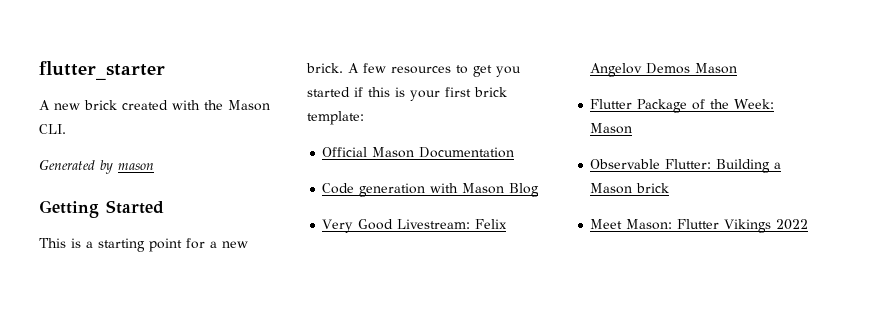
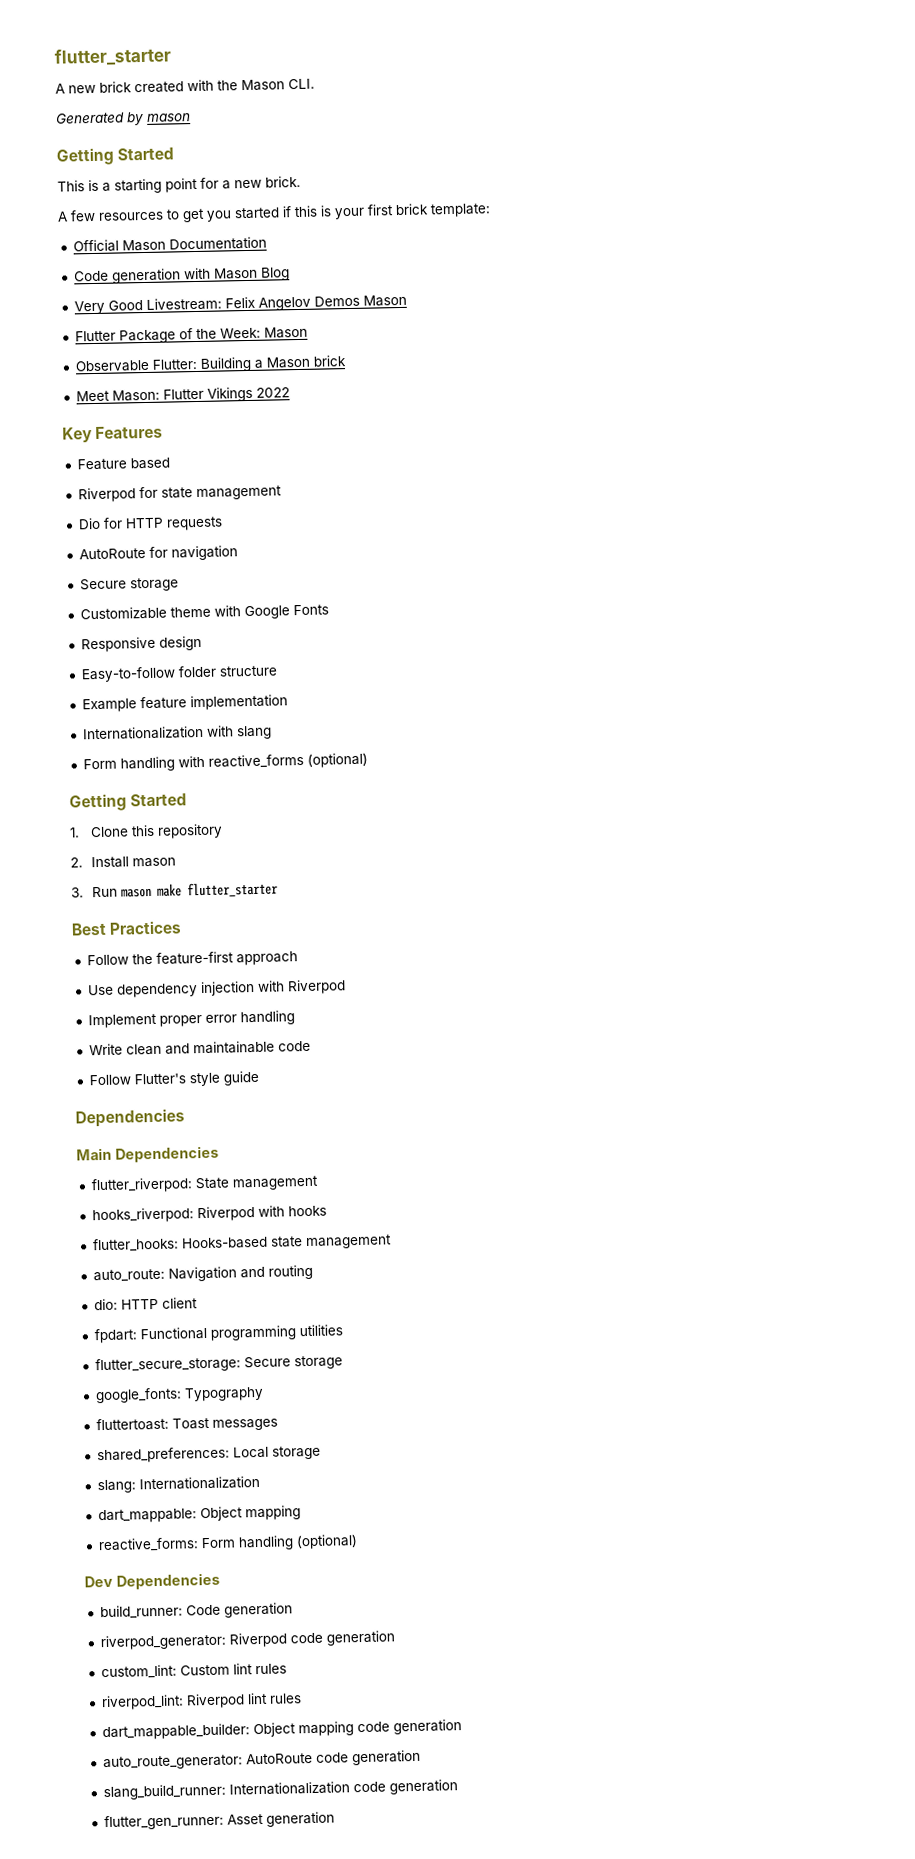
(343, 68) none -> (301, 181) //
(809, 224) none -> [62,425,164,443] [76,457,170,471] [77,485,282,503] [77,516,223,531] [78,545,238,561] [79,577,179,592] [79,604,329,621] [80,635,202,653] [80,665,278,683] [81,694,288,713] [81,725,272,741] [82,752,368,772] [69,793,188,812] [69,823,223,839] [70,856,176,869] [71,881,278,898] [71,920,183,936] [86,951,298,966] [87,979,346,998] [87,1010,295,1029] [88,1040,311,1056] [88,1070,259,1087] [75,1108,185,1128] [76,1145,219,1163] [90,1175,319,1194] [91,1205,327,1224] [91,1234,392,1253] [92,1264,313,1283] [93,1297,198,1311] [93,1324,343,1344] [94,1355,343,1374] [94,1386,264,1404] [95,1417,278,1432] [96,1445,321,1464] [96,1475,260,1494] [97,1505,301,1524] [97,1534,358,1553] [84,1572,220,1590] [99,1602,293,1620] [99,1630,395,1651] [100,1663,287,1680] [100,1692,302,1711] [101,1719,462,1741] [102,1749,421,1771] [102,1779,458,1801] [103,1811,335,1831] // Key Features // Feature based // Riverpod for state management // Dio for HTTP requests // AutoRoute for navigation // Secure storage // Customizable theme with Google Fonts // Responsive design // Easy-to-follow folder structure // Example feature implementation // Internationalization with slang // Form handling with reactive_forms (optional) // Getting Started // 1. Clone this repository // 2. Install mason // 3. Run mason make flutter_starter // Best Practices // Follow the feature-first approach // Use dependency injection with Riverpod // Implement proper error handling // Write clean and maintainable code // Follow Flutter's style guide // Dependencies // Main Dependencies // flutter_riverpod: State management // hooks_riverpod: Riverpod with hooks // flutter_hooks: Hooks-based state management // auto_route: Navigation and routing // dio: HTTP client // fpdart: Functional programming utilities // flutter_secure_storage: Secure storage // google_fonts: Typography // fluttertoast: Toast messages // shared_preferences: Local storage // slang: Internationalization // dart_mappable: Object mapping // reactive_forms: Form handling (optional) // Dev Dependencies // build_runner: Code generation // riverpod_generator: Riverpod code generation // custom_lint: Custom lint rules // riverpod_lint: Riverpod lint rules // dart_mappable_builder: Object mapping code generation // auto_route_generator: AutoRoute code generation // slang_build_runner: Internationalization code generation // flutter_gen_runner: Asset generation

